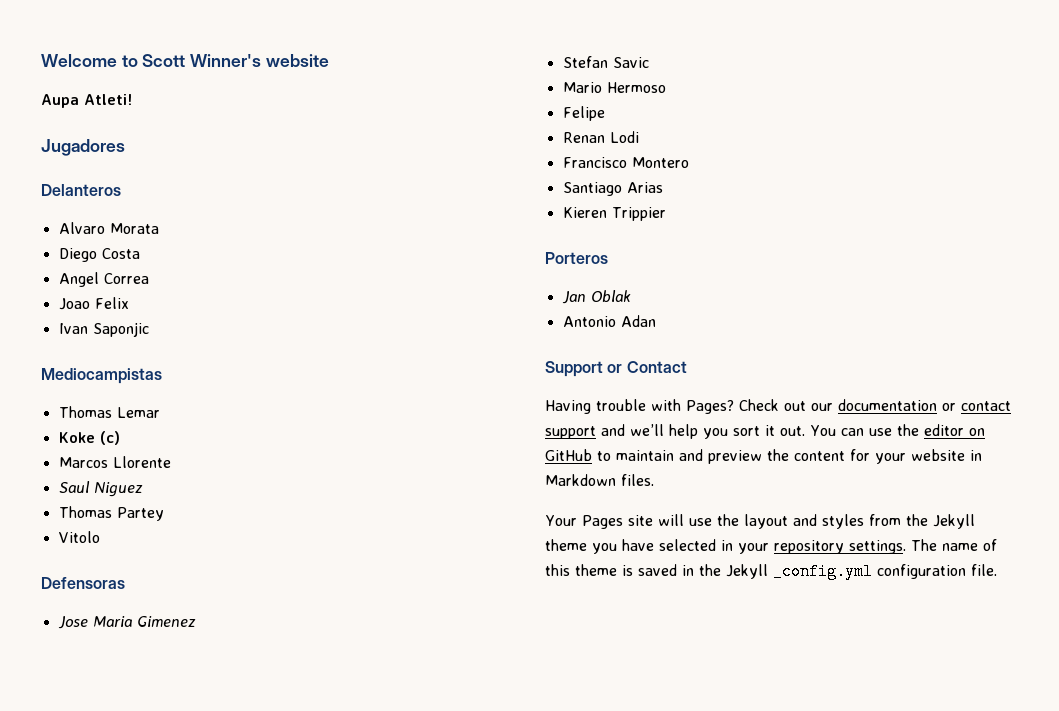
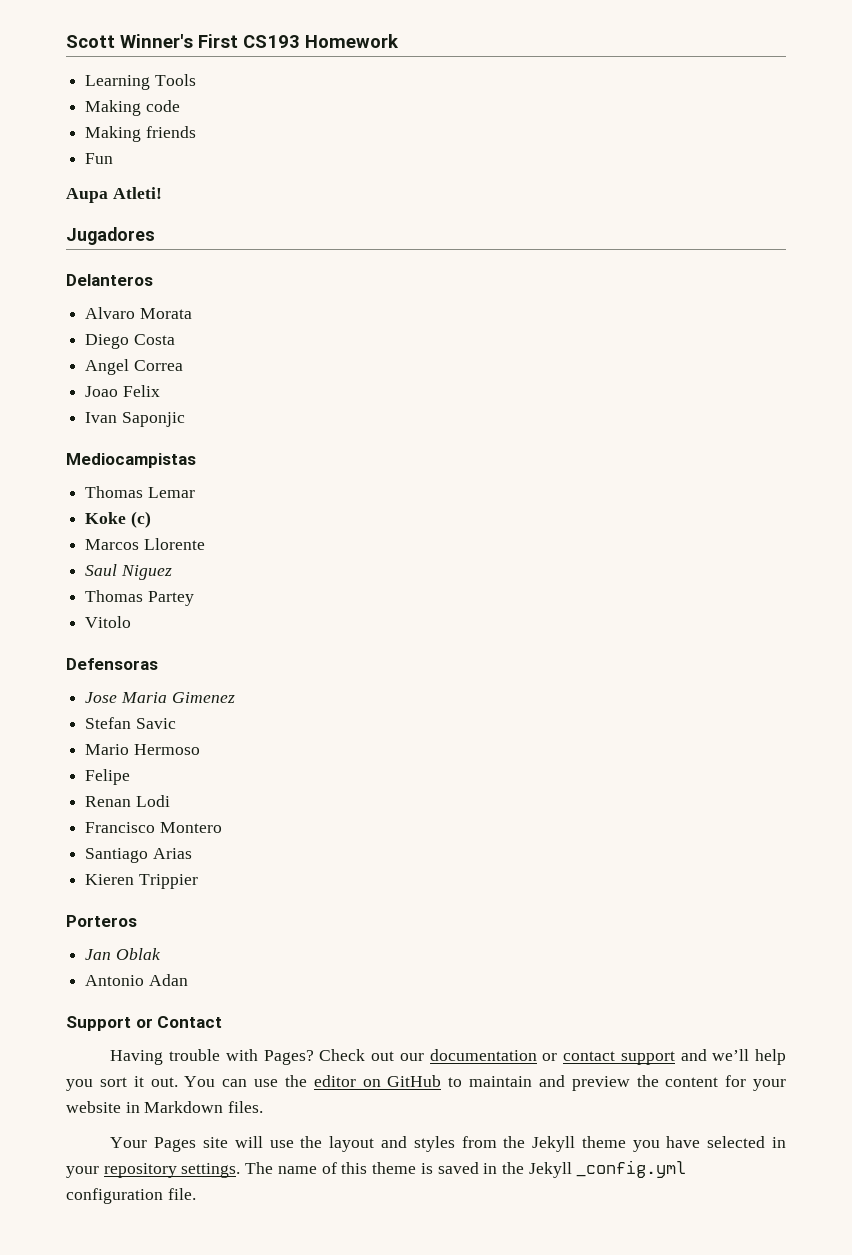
[41,54,329,67] Welcome to Scott Winner's website -> [66,34,399,48] [85,74,196,90] [85,100,180,116] [85,126,196,142] [85,153,114,164] Scott Winner's First CS193 Homework // Learning Tools // Making code // Making friends // Fun

